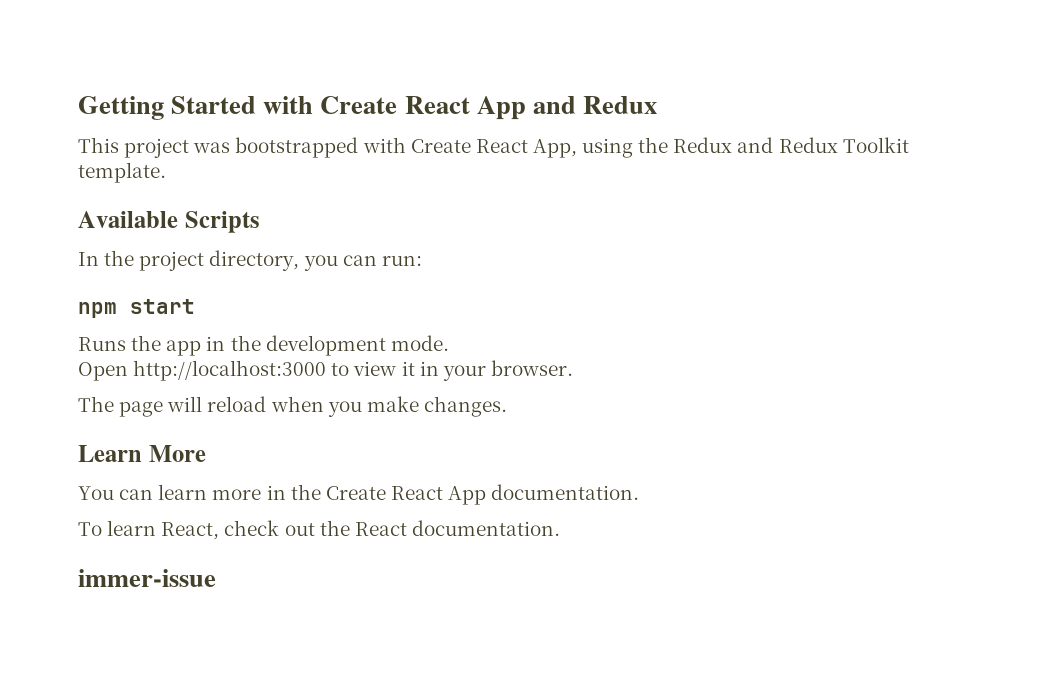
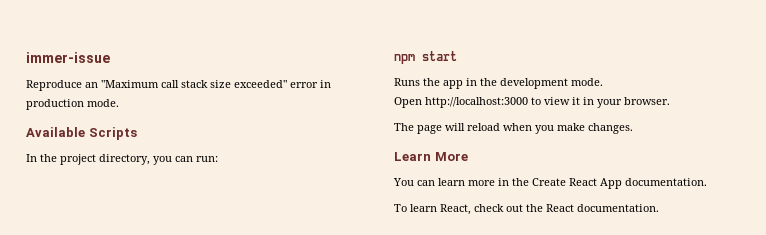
[78,96,658,120] [78,137,909,158] [78,162,166,183] Getting Started with Create React App and Redux // This project was bootstrapped with Create React App, using the Redux and Redux Toolkit template. -> [26,52,110,63] [26,80,331,91] [26,99,119,110] immer-issue // Reproduce an "Maximum call stack size exceeded" error in production mode.
[78,569,216,587] // immer-issue -> (659, 208) none

